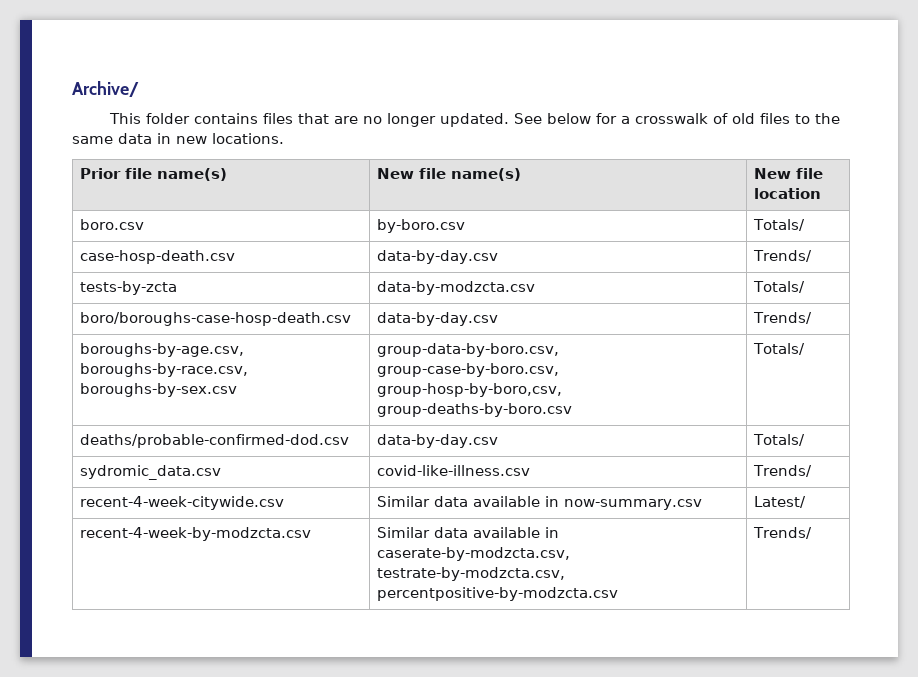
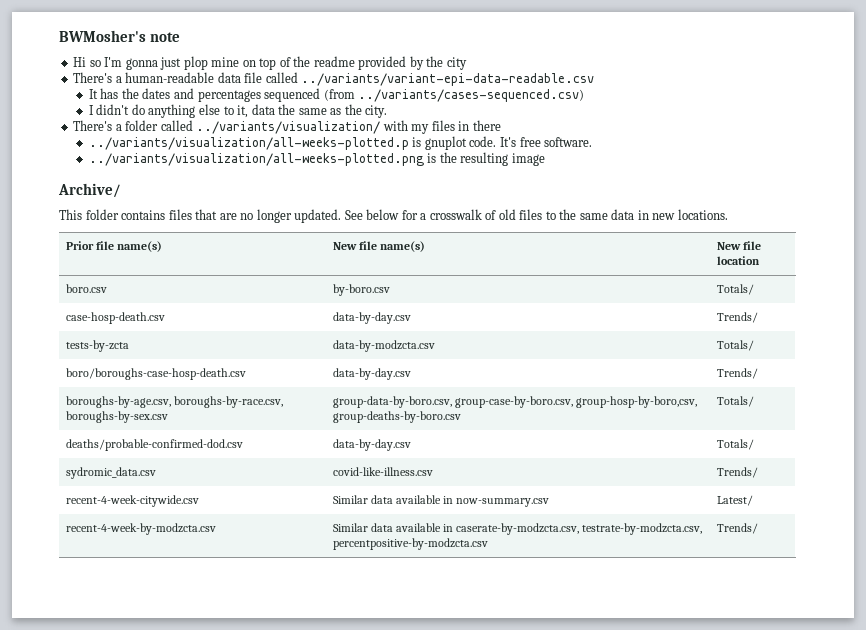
(72, 89) none -> [59,30,181,42] [73,56,467,70] [73,72,595,86] [88,88,585,102] [88,104,388,118] [73,120,501,134] [88,136,593,150] [88,152,545,166] BWMosher's note // Hi so I'm gonna just plop mine on top of the readme provided by the city // There's a human-readable data file called ../variants/variant-epi-data-readable.csv // It has the dates and percentages sequenced (from ../variants/cases-sequenced.csv) // I didn't do anything else to it, data the same as the city. // There's a folder called ../variants/visualization/ with my files in there // ../variants/visualization/all-weeks-plotted.p is gnuplot code. It's free software. // ../variants/visualization/all-weeks-plotted.png is the resulting image //

